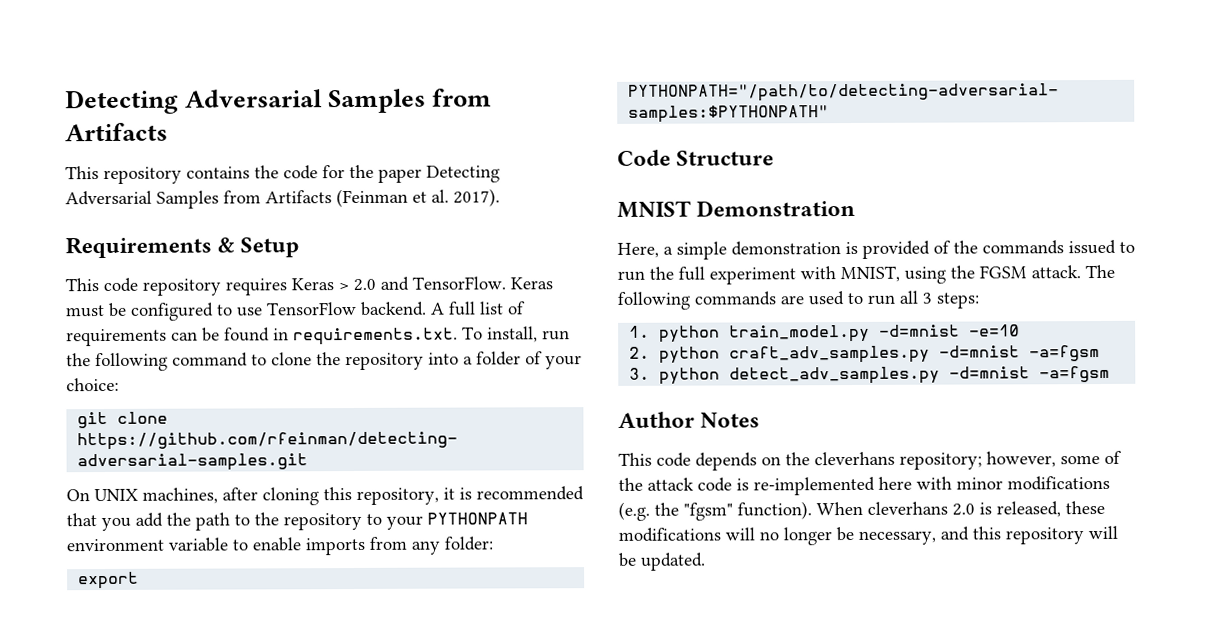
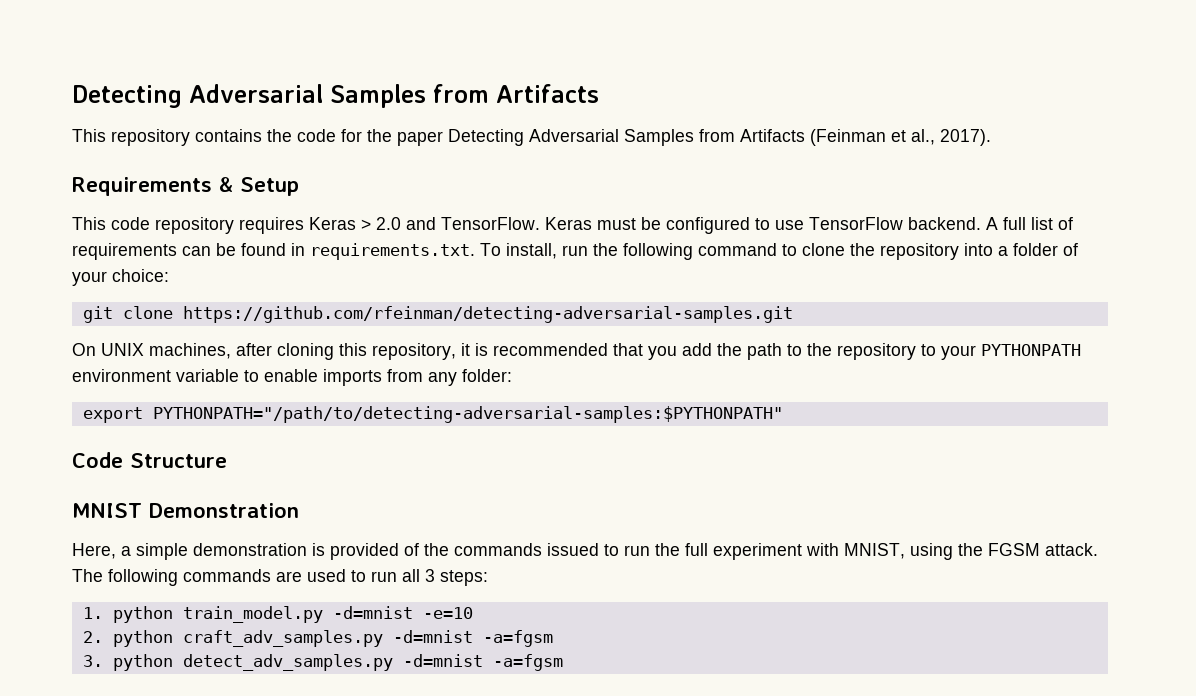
[431,189,449,203] al. -> [911,129,935,145] al.,
[618,411,761,428] [618,450,1122,471] [618,475,1110,496] [618,500,1105,521] [618,525,1118,546] [618,552,706,571] // Author Notes // This code depends on the cleverhans repository; however, some of the attack code is re-implemented here with minor modifications (e.g. the "fgsm" function). When cleverhans 2.0 is released, these modifications will no longer be necessary, and this repository will be updated. -> (563, 662) none

